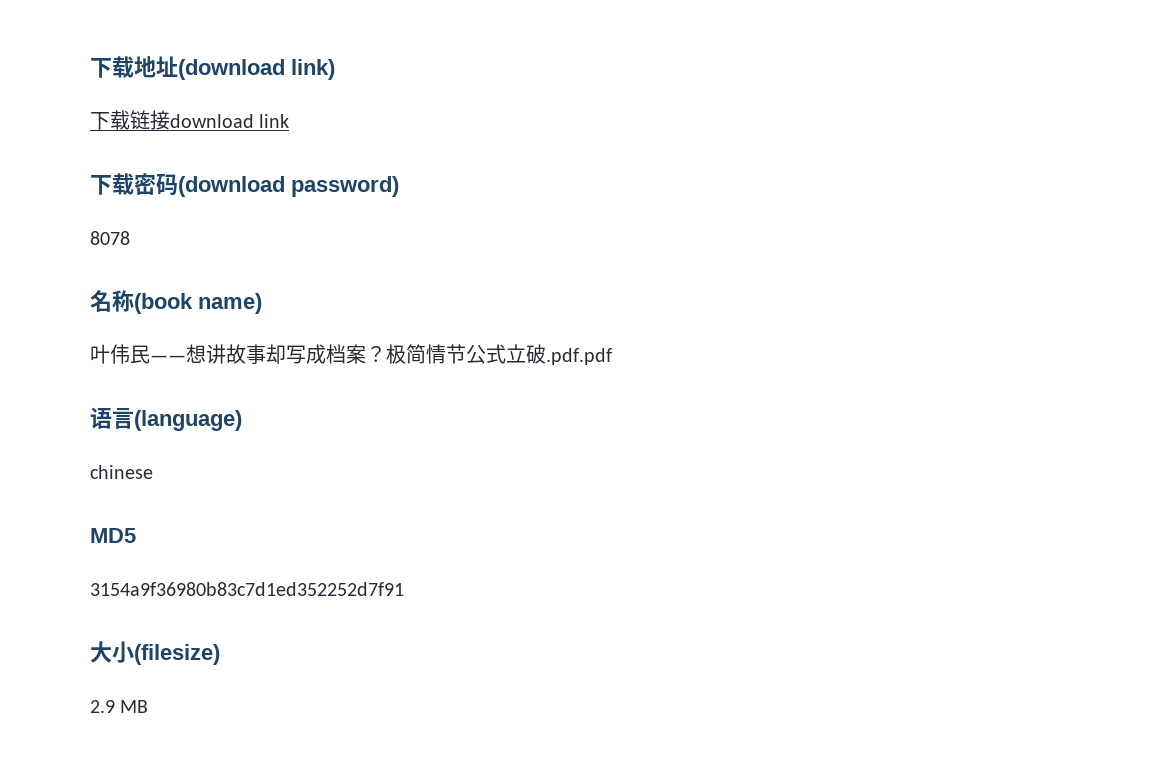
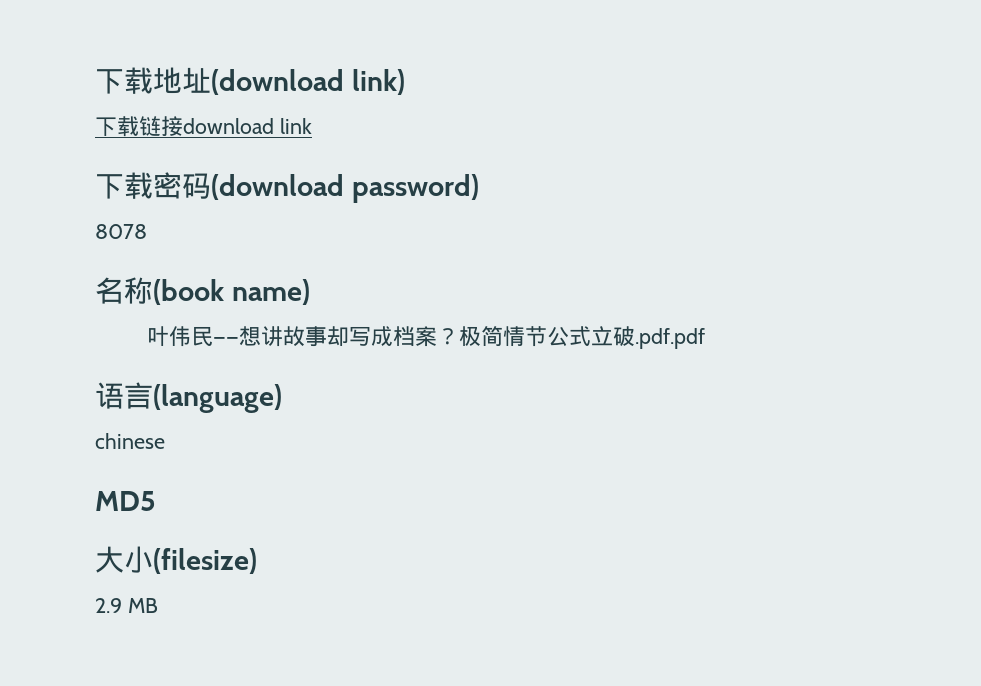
[90,582,404,596] // 3154a9f36980b83c7d1ed352252d7f91 -> (156, 501) none

